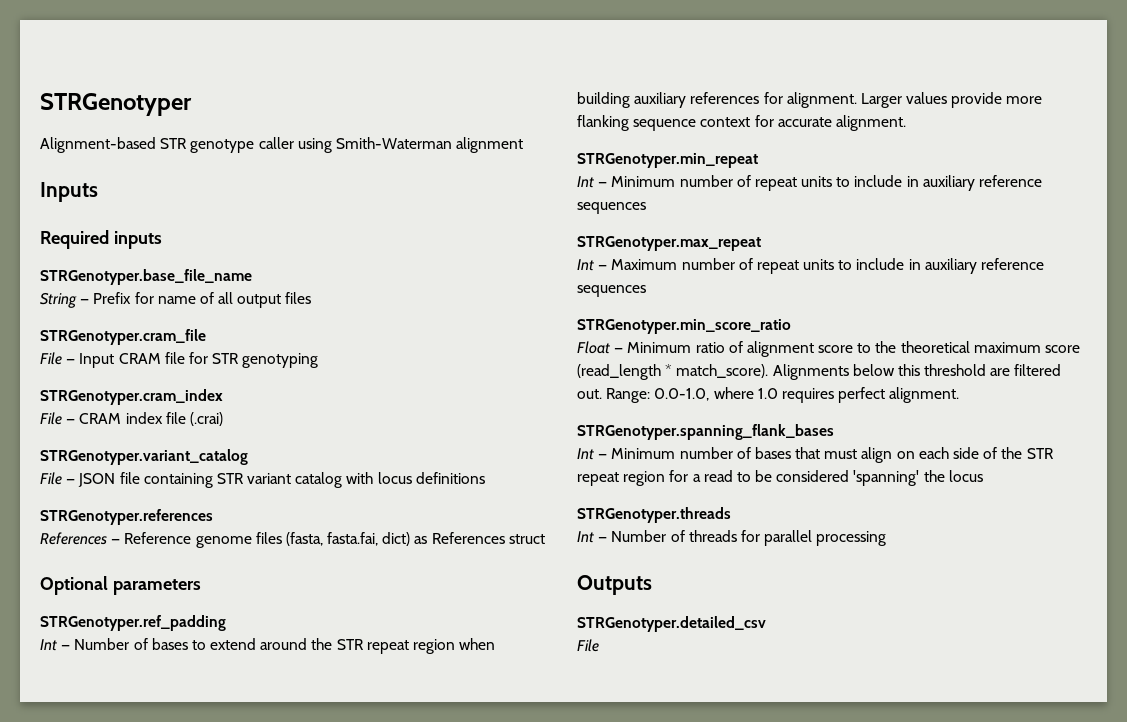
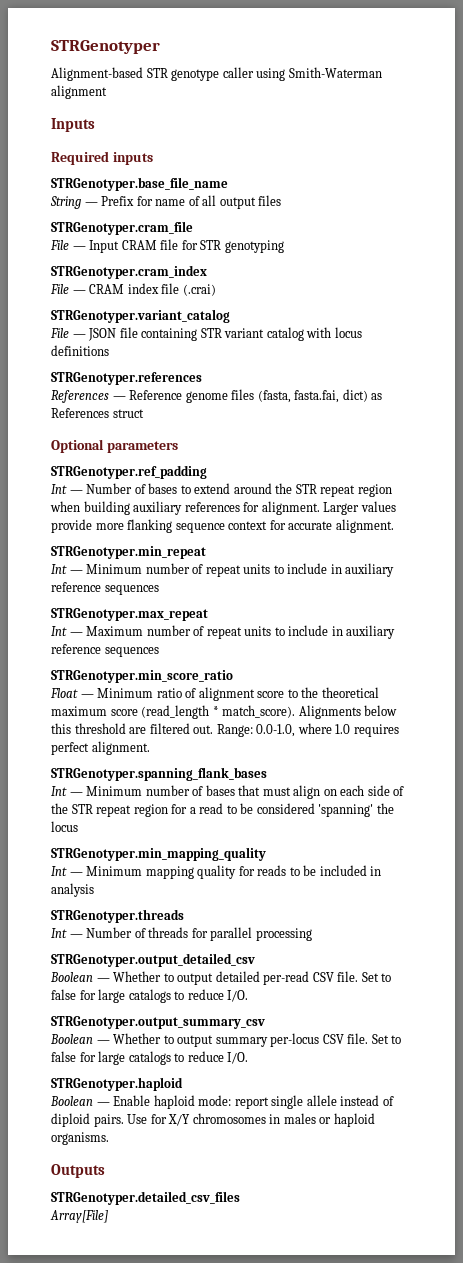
(983, 476) none -> [51,847,266,861] [51,865,382,879] [51,883,94,897] // STRGenotyper.min_mapping_quality // Int — Minimum mapping quality for reads to be included in analysis
(887, 538) none -> [51,953,255,967] [50,971,392,985] [51,989,249,1003] [51,1016,265,1029] [50,1033,402,1047] [51,1051,249,1065] [51,1077,183,1091] [50,1095,394,1109] [51,1113,375,1127] [51,1132,109,1145] // STRGenotyper.output_detailed_csv // Boolean — Whether to output detailed per-read CSV file. Set to false for large catalogs to reduce I/O. // STRGenotyper.output_summary_csv // Boolean — Whether to output summary per-locus CSV file. Set to false for large catalogs to reduce I/O. // STRGenotyper.haploid // Boolean — Enable haploid mode: report single allele instead of diploid pairs. Use for X/Y chromosomes in males or haploid organisms.
[577,616,766,632] [577,639,599,652] STRGenotyper.detailed_csv // File -> [51,1191,240,1205] [50,1210,108,1223] STRGenotyper.detailed_csv_files // Array[File]

